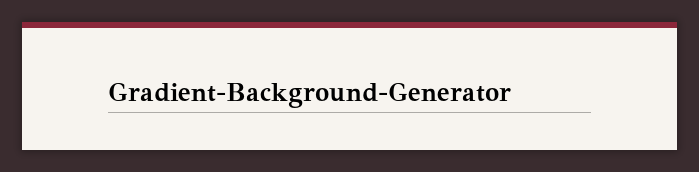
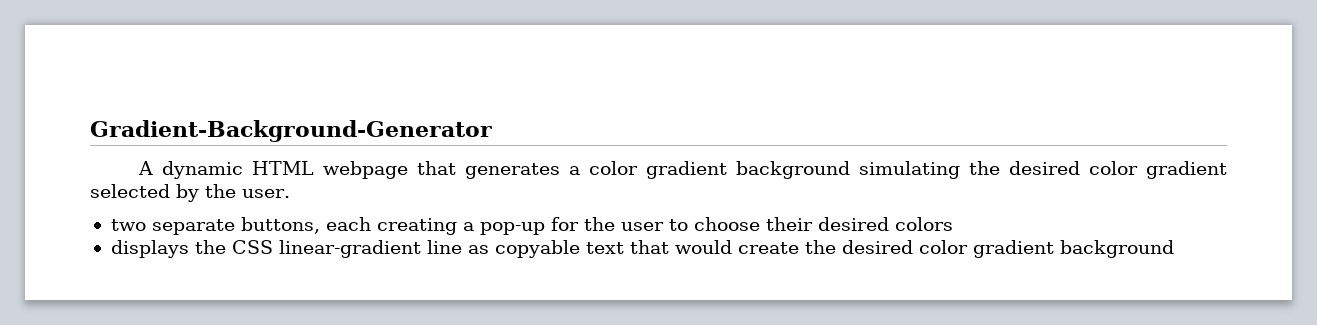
(511, 95) none -> [137,161,1227,179] [90,184,290,202] [110,217,953,235] [110,240,1174,258] // A dynamic HTML webpage that generates a color gradient background simulating the desired color gradient selected by the user. // two separate buttons, each creating a pop-up for the user to choose their desired colors // displays the CSS linear-gradient line as copyable text that would create the desired color gradient background

